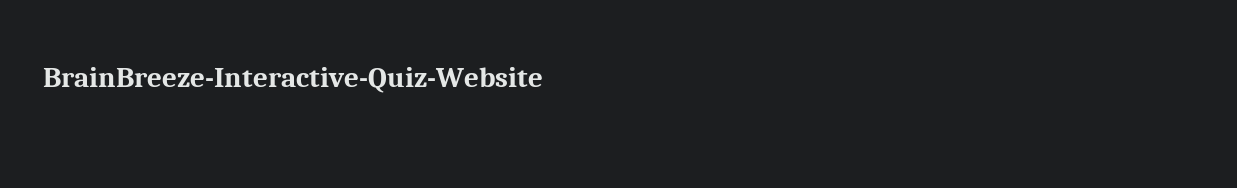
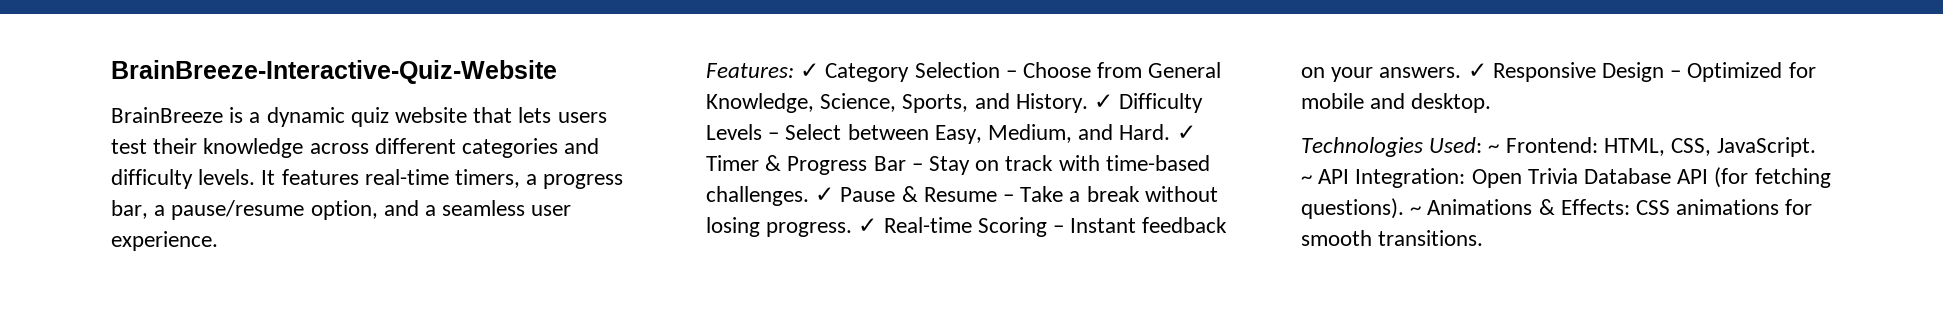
(543, 80) none -> [111,107,607,127] [111,138,600,158] [111,169,624,189] [111,200,572,220] [111,231,218,251] [706,62,1222,82] [706,93,1204,113] [706,124,1196,144] [706,155,1210,175] [706,186,1218,206] [706,217,1228,237] [1301,62,1816,82] [1301,93,1492,113] [1301,137,1817,157] [1301,167,1831,188] [1301,198,1813,219] [1301,230,1484,246] // BrainBreeze is a dynamic quiz website that lets users test their knowledge across different categories and difficulty levels. It features real-time timers, a progress bar, a pause/resume option, and a seamless user experience. // Features: ✓ Category Selection – Choose from General Knowledge, Science, Sports, and History. ✓ Difficulty Levels – Select between Easy, Medium, and Hard. ✓ Timer & Progress Bar – Stay on track with time-based challenges. ✓ Pause & Resume – Take a break without losing progress. ✓ Real-time Scoring – Instant feedback on your answers. ✓ Responsive Design – Optimized for mobile and desktop. // Technologies Used: ~ Frontend: HTML, CSS, JavaScript. ~ API Integration: Open Trivia Database API (for fetching questions). ~ Animations & Effects: CSS animations for smooth transitions.

